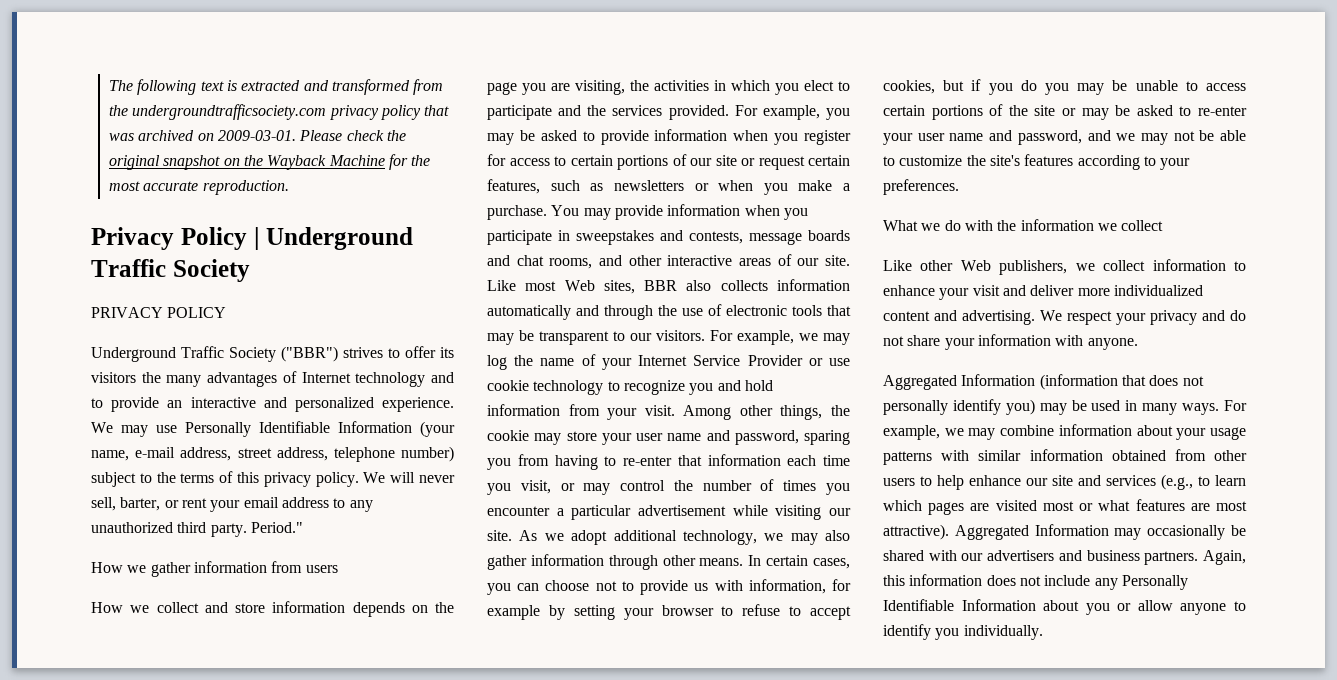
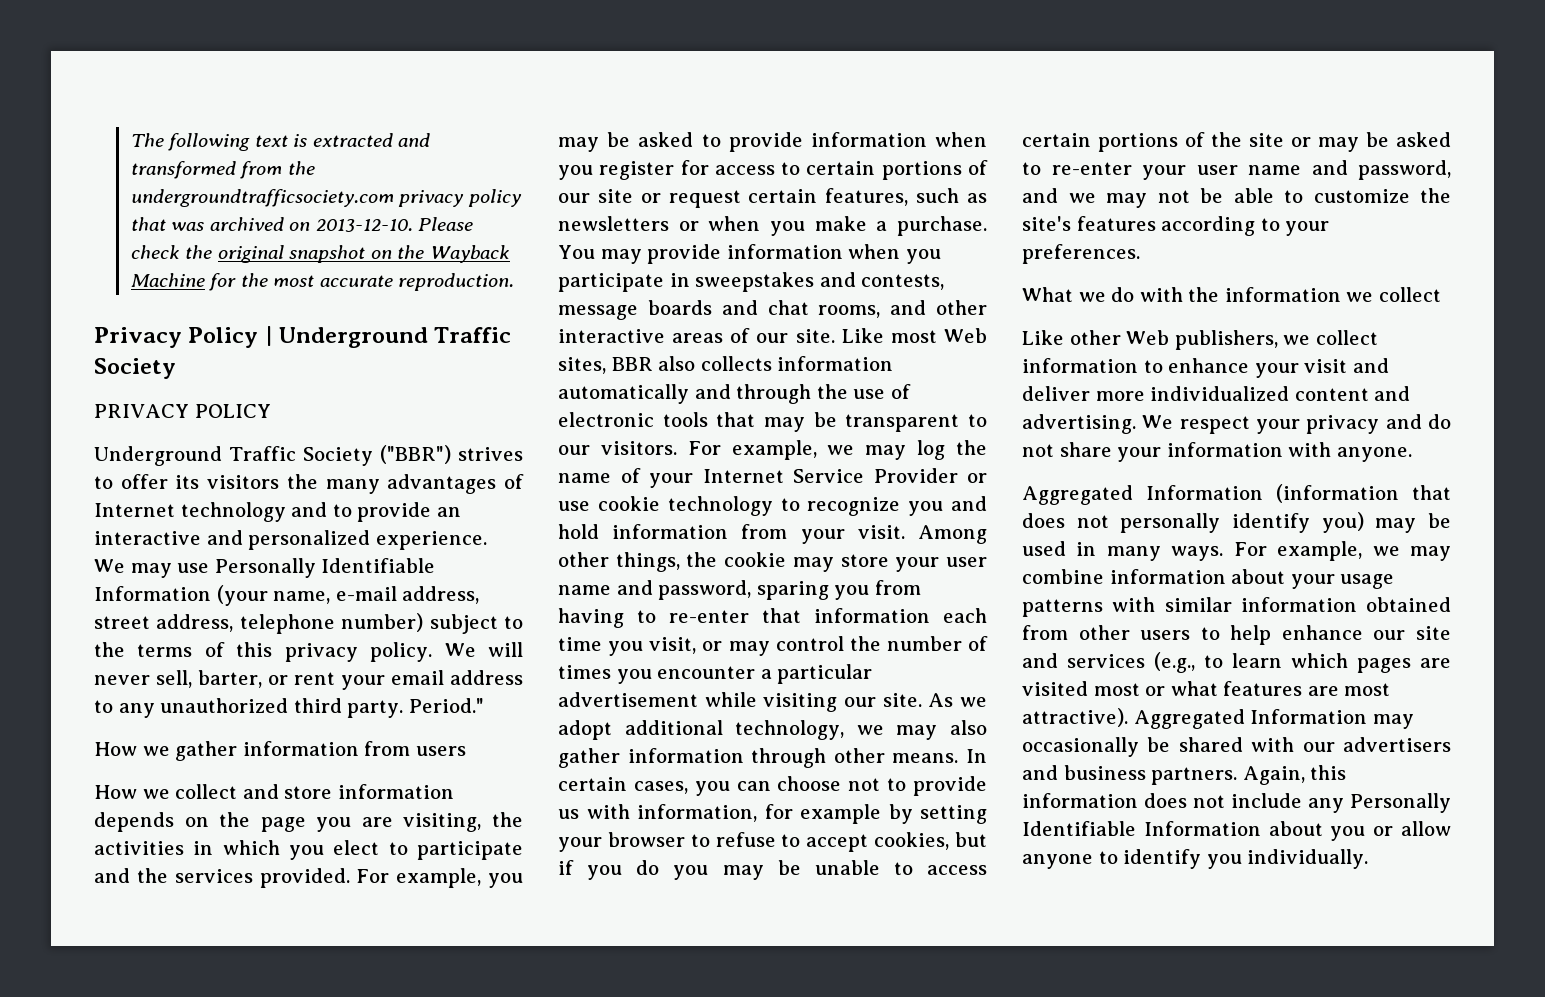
[217,130,296,141] 2009-03-01. -> [315,219,413,232] 2013-12-10.

